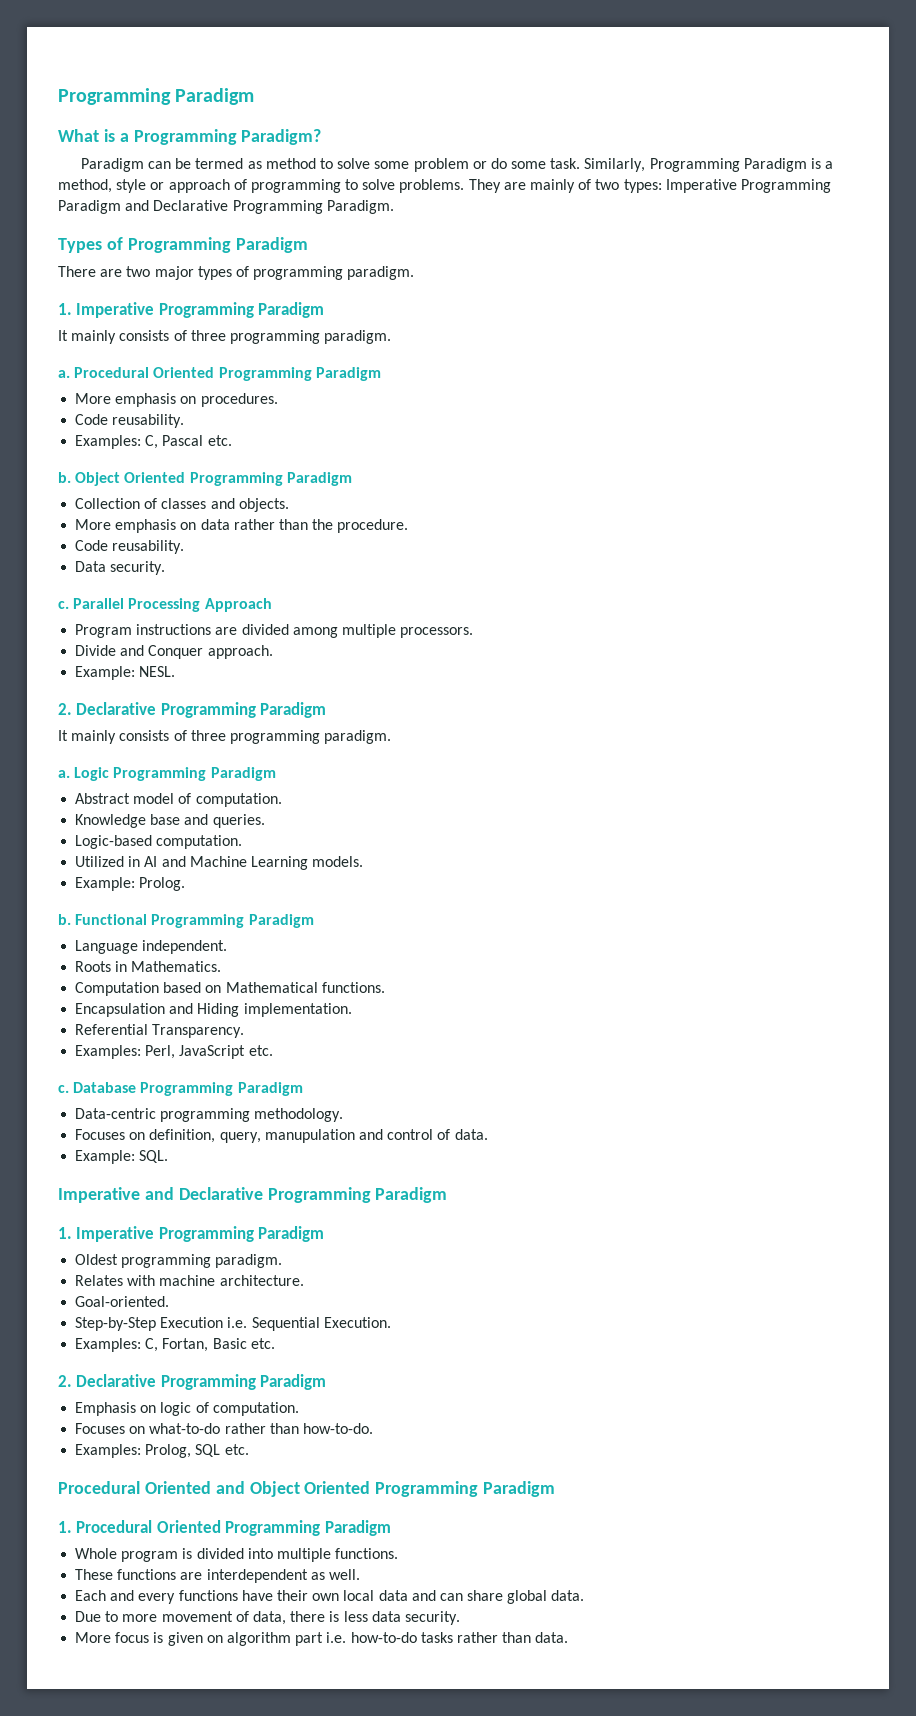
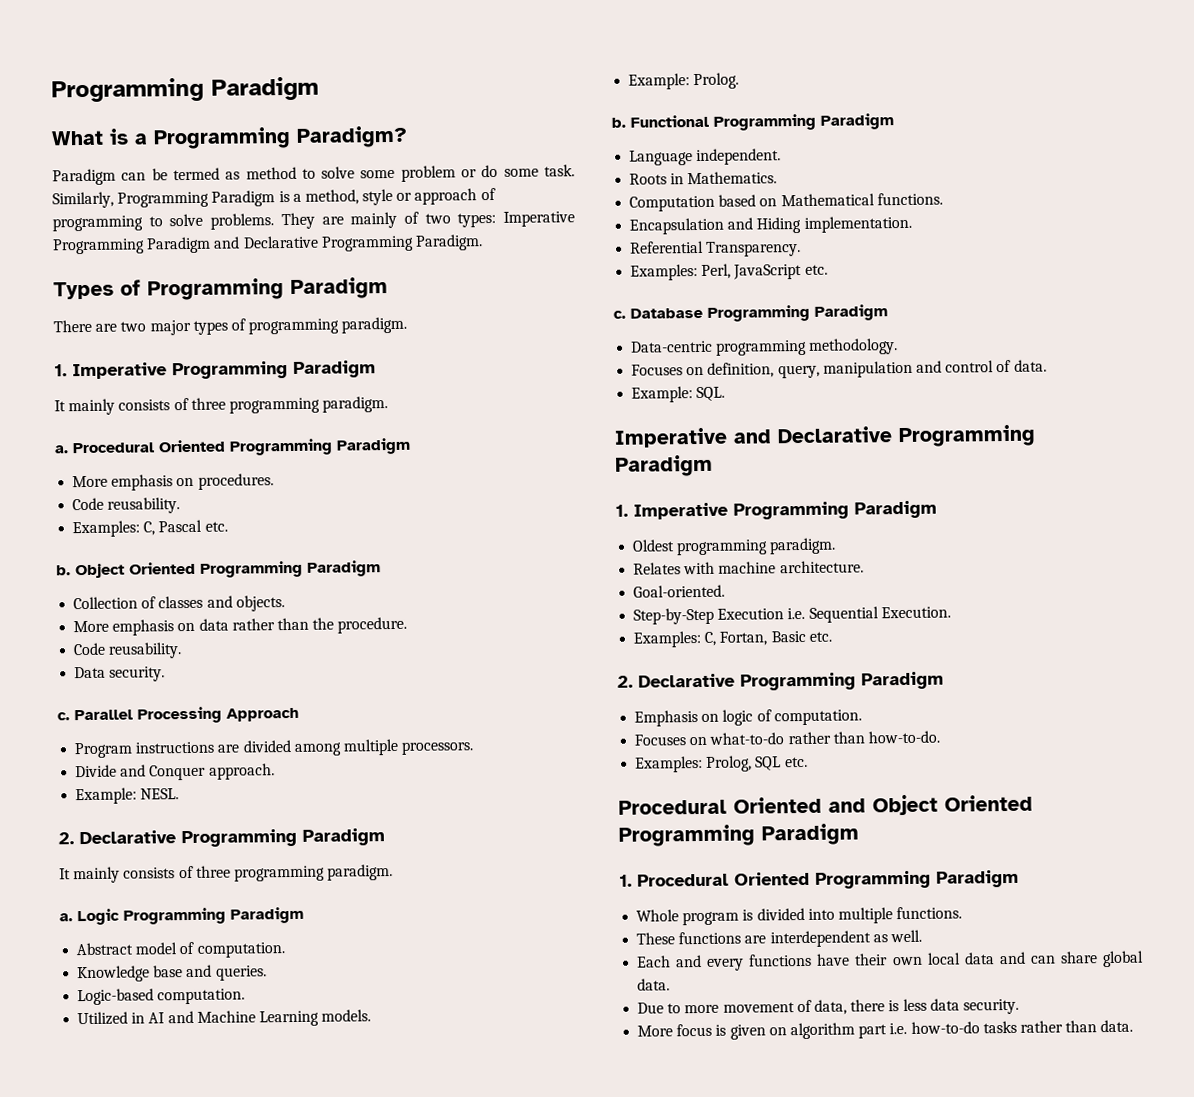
[264,1129,355,1143] manupulation -> [822,360,913,378] manipulation

